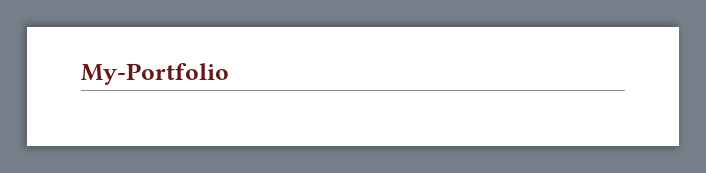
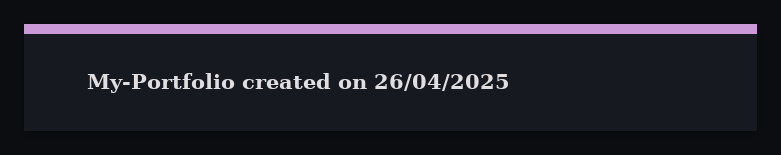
(229, 74) none -> [242,73,510,91] created on 26/04/2025

